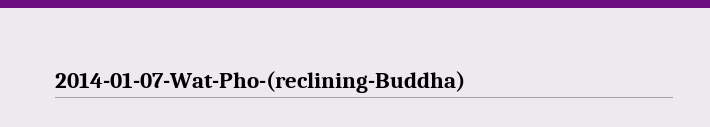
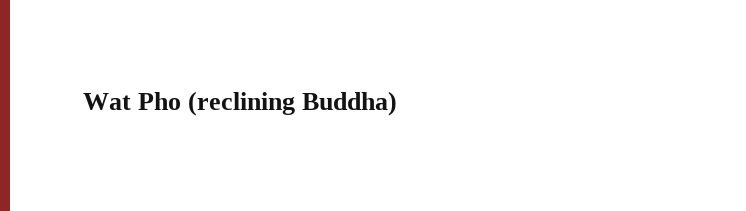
[55,71,465,93] 2014-01-07-Wat-Pho-(reclining-Buddha) -> [83,91,398,116] Wat Pho (reclining Buddha)

